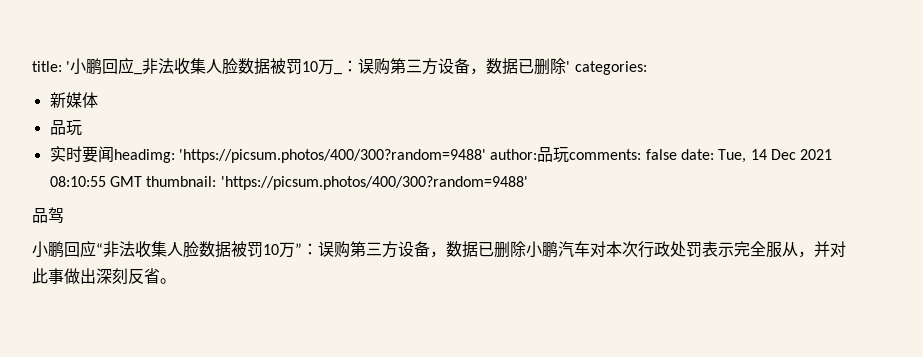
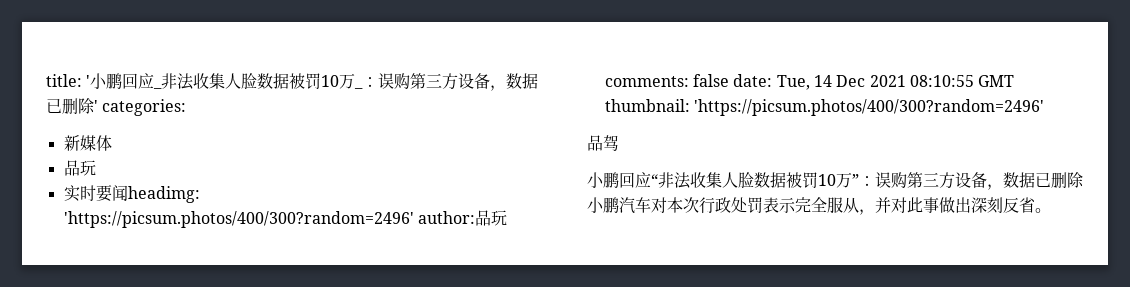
[178,149,486,163] 'https://picsum.photos/400/300?random=9488' -> [63,211,414,228] 'https://picsum.photos/400/300?random=2496'
[220,176,528,190] 'https://picsum.photos/400/300?random=9488' -> [693,99,1044,116] 'https://picsum.photos/400/300?random=2496'

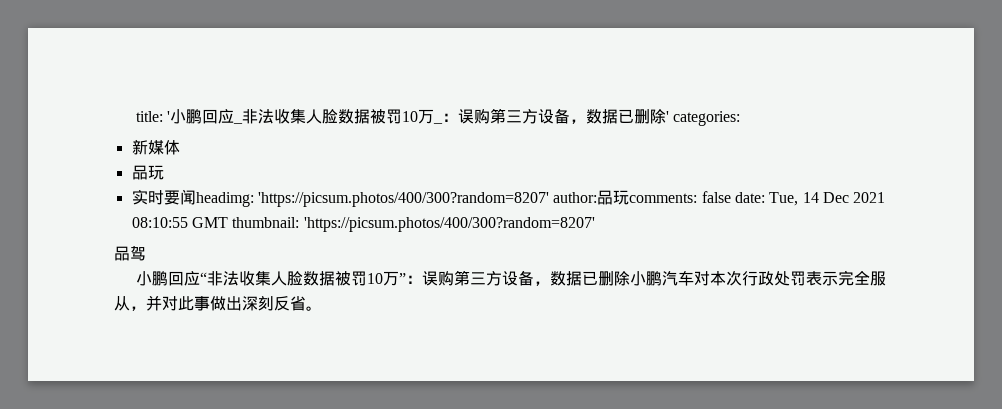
[63,211,414,228] 'https://picsum.photos/400/300?random=2496' -> [257,192,549,207] 'https://picsum.photos/400/300?random=8207'
[693,99,1044,116] 'https://picsum.photos/400/300?random=2496' -> [303,217,595,232] 'https://picsum.photos/400/300?random=8207'

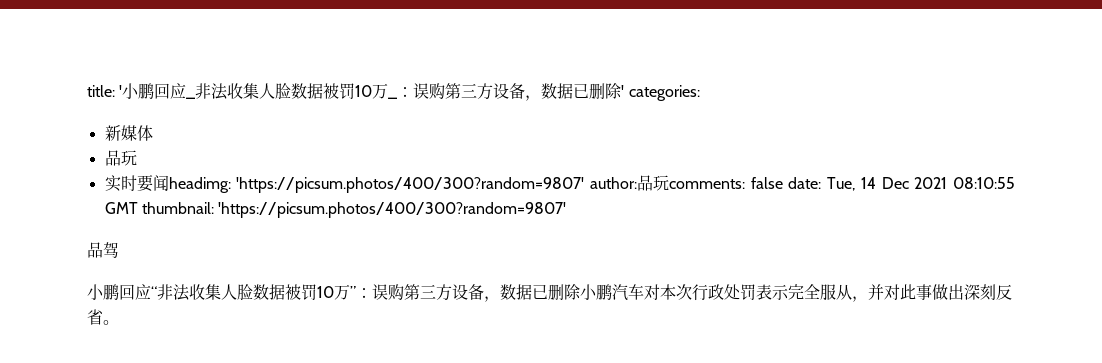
[257,192,549,207] 'https://picsum.photos/400/300?random=8207' -> [236,177,585,193] 'https://picsum.photos/400/300?random=9807'
[303,217,595,232] 'https://picsum.photos/400/300?random=8207' -> [218,202,567,218] 'https://picsum.photos/400/300?random=9807'

